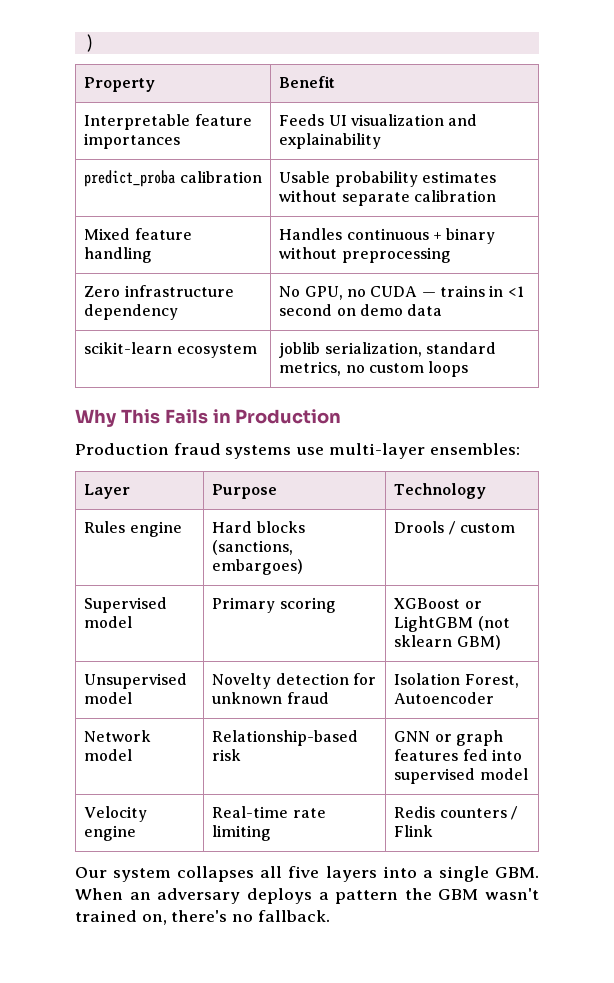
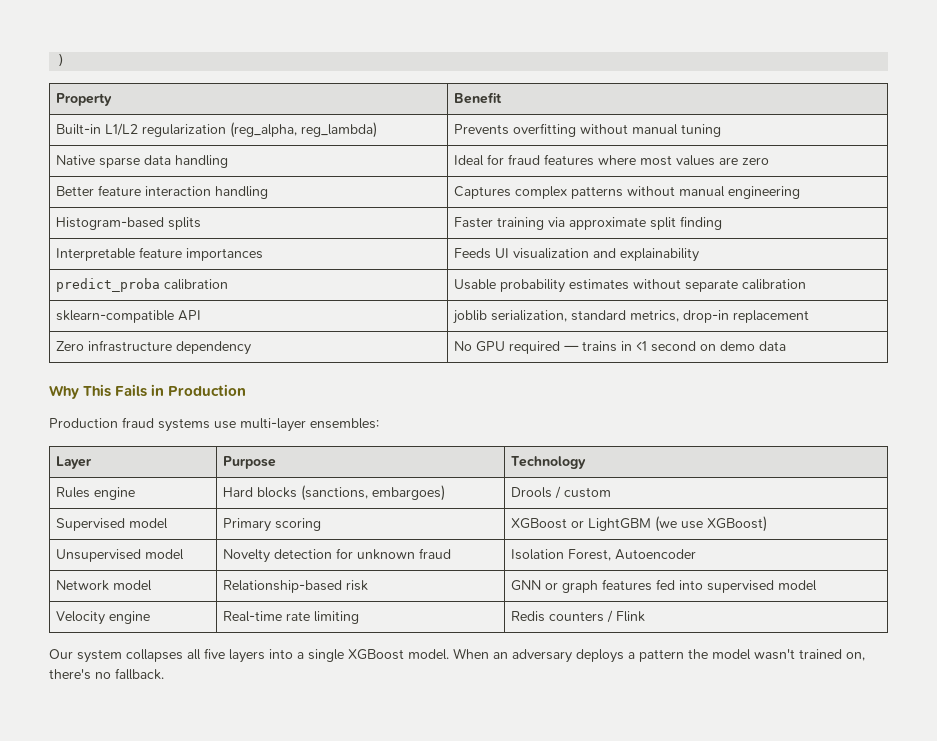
(336, 82) none -> [55,122,377,138] [453,123,721,137] [55,155,228,168] [453,154,769,166] [55,185,268,199] [453,186,800,199] [55,217,201,230] [453,216,722,230] // Built-in L1/L2 regularization (reg_alpha, reg_lambda) | Prevents overfitting without manual tuning // Native sparse data handling | Ideal for fraud features where most values are zero // Better feature interaction handling | Captures complex patterns without manual engineering // Histogram-based splits | Faster training via approximate split finding
[84,228,192,240] [84,247,153,263] [279,228,496,244] [279,247,451,263] Mixed feature handling | Handles continuous + binary without preprocessing -> [55,310,201,323] [452,310,809,324] sklearn-compatible API | joblib serialization, standard metrics, drop-in replacement
[304,286,418,300] GPU, no CUDA -> [475,341,560,354] GPU required
[84,342,257,358] [279,342,496,358] [279,361,469,377] // scikit-learn ecosystem | joblib serialization, standard metrics, no custom loops -> (786, 346) none
[477,616,510,631] [394,635,501,650] (not sklearn GBM) -> [654,516,767,532] (we use XGBoost)
[494,867,539,878] GBM. -> [348,649,449,660] XGBoost model.
[438,889,479,900] GBM -> [712,649,751,660] model

